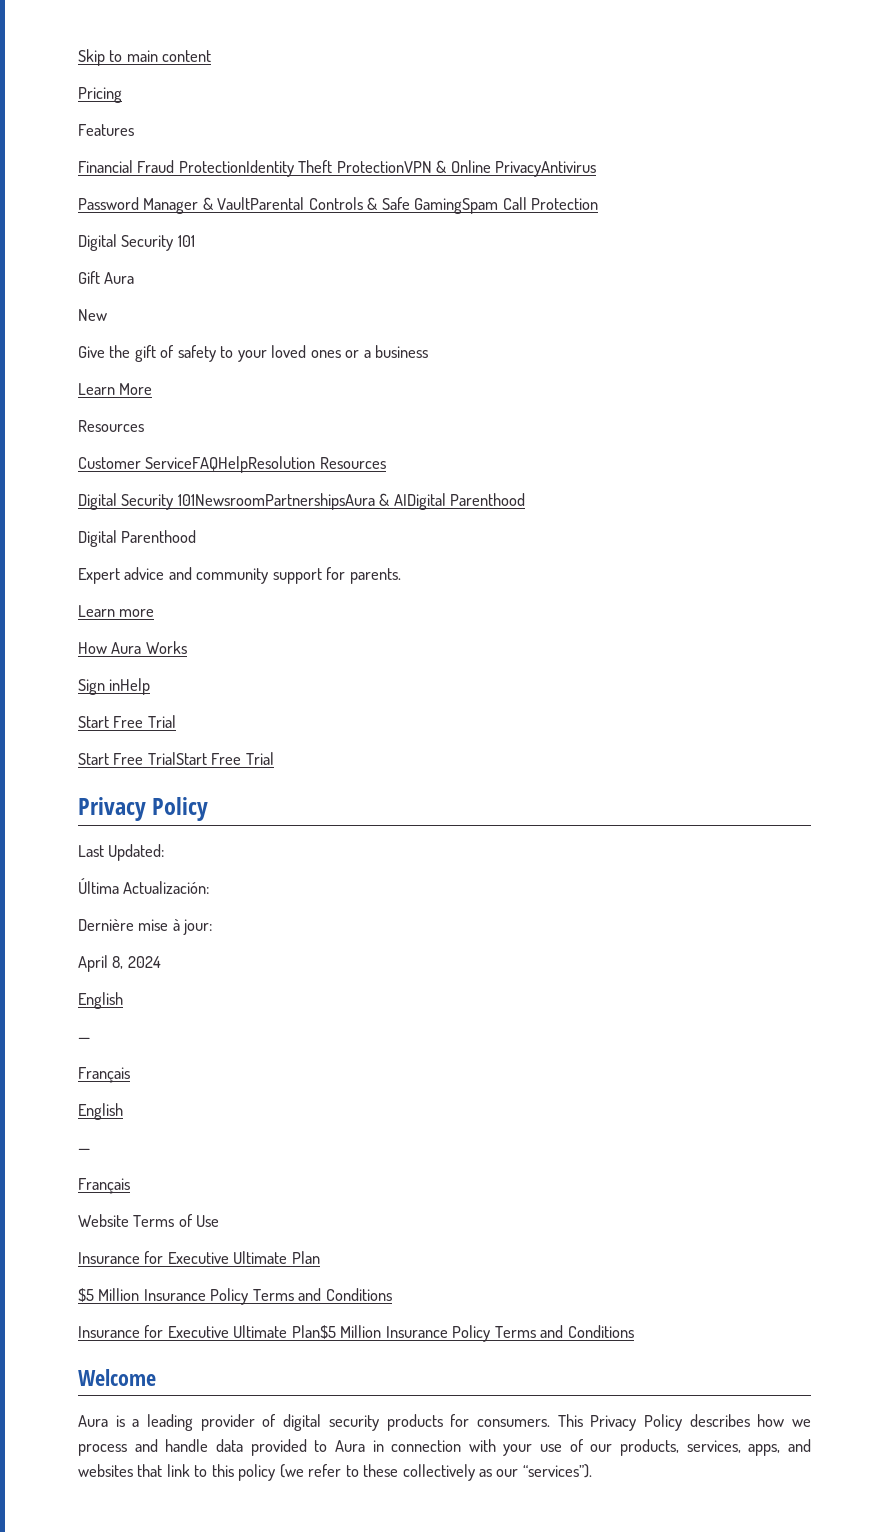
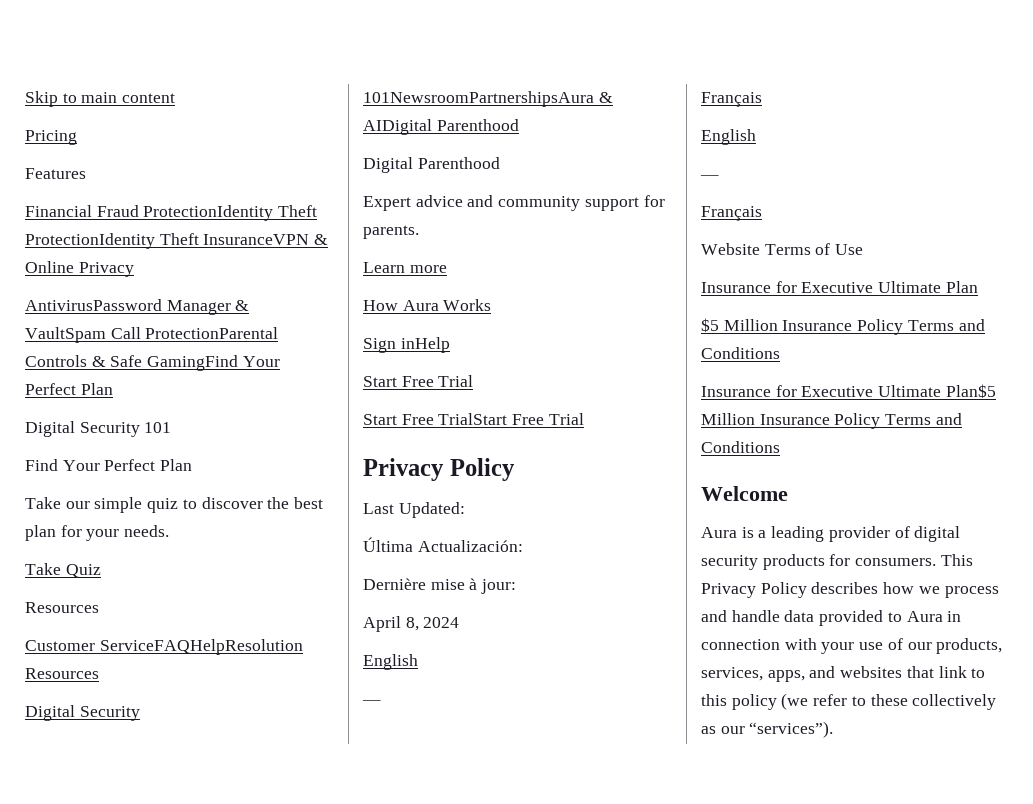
[336,160,597,177] [78,197,599,214] [78,234,195,251] [78,271,135,284] [78,309,107,321] [78,345,429,362] [78,383,153,395] ProtectionVPN & Online PrivacyAntivirus // Password Manager & VaultParental Controls & Safe GamingSpam Call Protection // Digital Security 101 // Gift Aura // New // Give the gift of safety to your loved ones or a business // Learn More -> [25,233,329,249] [25,261,134,277] [25,299,250,315] [25,327,279,343] [25,355,280,371] [25,383,113,395] [25,421,172,437] [25,459,193,471] [25,497,324,513] [25,525,170,541] [25,563,101,578] ProtectionIdentity Theft InsuranceVPN & Online Privacy // AntivirusPassword Manager & VaultSpam Call ProtectionParental Controls & Safe GamingFind Your Perfect Plan // Digital Security 101 // Find Your Perfect Plan // Take our simple quiz to discover the best plan for your needs. // Take Quiz

